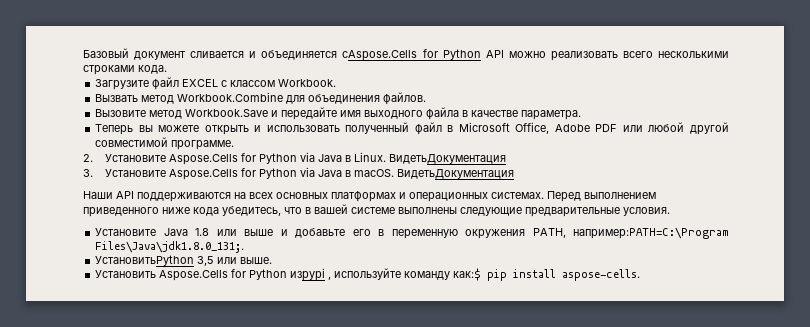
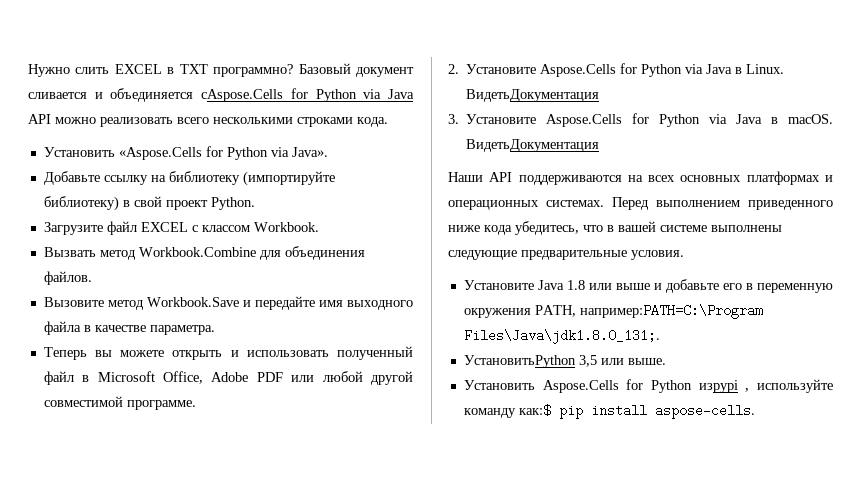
(83, 53) none -> [28,64,294,77] Нужно слить EXCEL в TXT программно?
(481, 54) none -> [363,89,414,99] via Java
(167, 69) none -> [43,146,328,160] [43,171,335,186] [43,196,255,211] // Установить «Aspose.Cells for Python via Java». // Добавьте ссылку на библиотеку (импортируйте библиотеку) в свой проект Python.

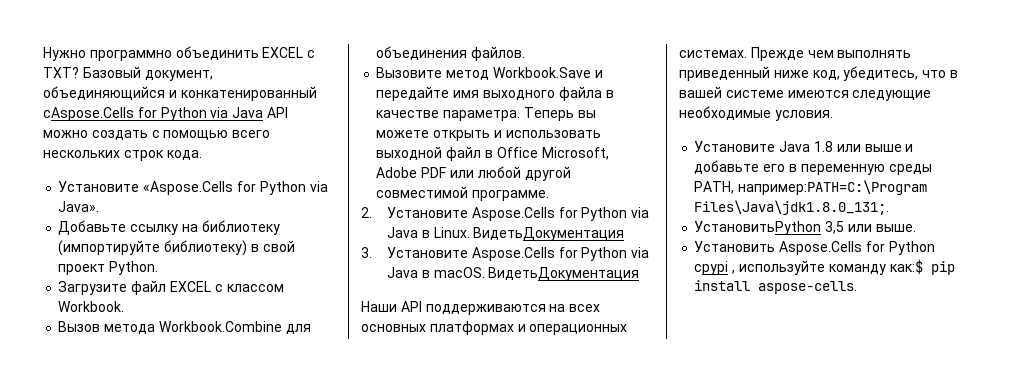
[75,63,414,77] [28,88,194,102] слить EXCEL в TXT программно? Базовый документ сливается и объединяется -> [89,46,316,61] [43,66,213,81] [43,86,317,101] программно объединить EXCEL с TXT? Базовый документ, объединяющийся и конкатенированный
[100,117,353,127] реализовать всего несколькими строками -> [91,130,271,140] [43,150,164,161] создать с помощью всего нескольких строк
[43,147,115,157] Установить -> [58,181,140,192] Установите
[43,247,136,260] Вызвать метод -> [58,321,156,334] Вызов метода
(215, 330) // -> (521, 115) none
[337,346,414,360] полученный -> [376,146,443,160] выходной
[97,371,204,384] Microsoft Office, -> [496,147,609,160] Office Microsoft,
[612,197,833,210] [448,225,512,235] Перед выполнением приведенного ниже кода -> [750,47,912,61] [679,66,840,81] Прежде чем выполнять приведенный ниже код,
[711,225,782,232] [448,250,627,260] выполнены следующие предварительные -> [787,90,932,101] [679,106,771,120] имеются следующие необходимые
[463,308,531,318] окружения -> [888,164,932,175] среды
[698,380,738,393] изpypi -> [694,261,729,275] сpypi

